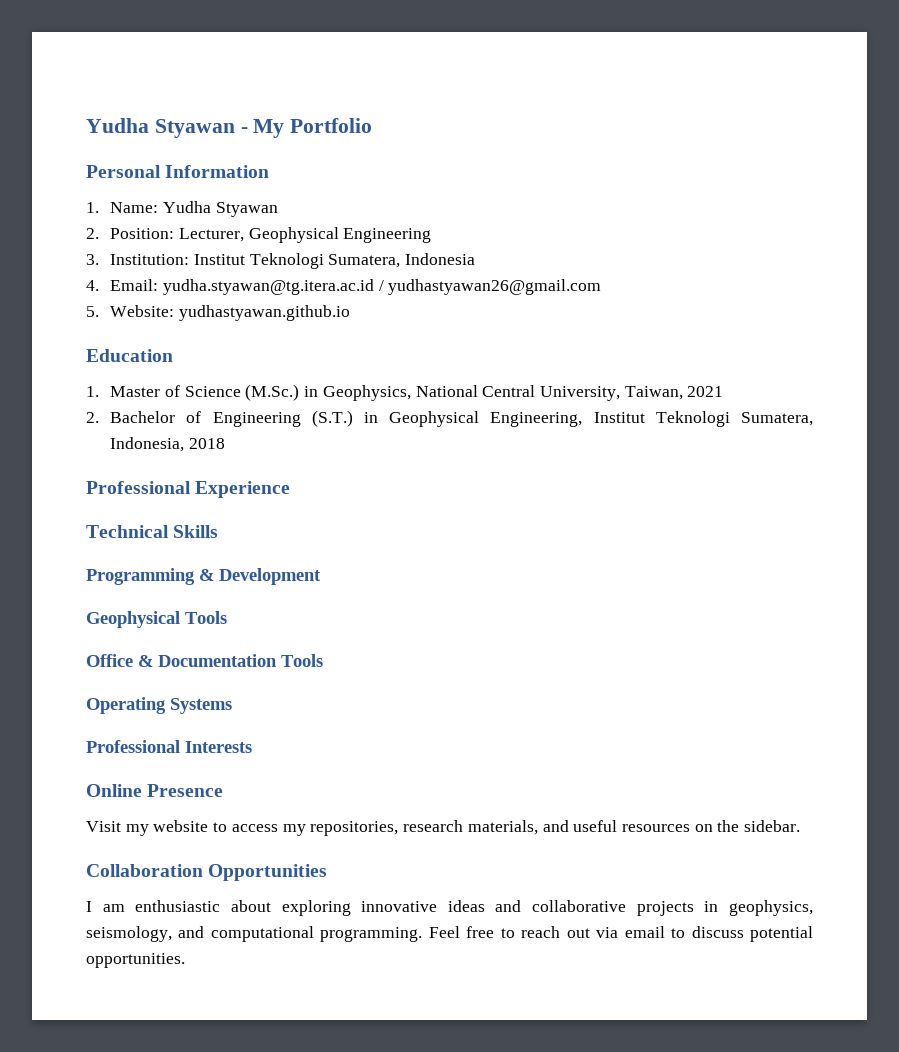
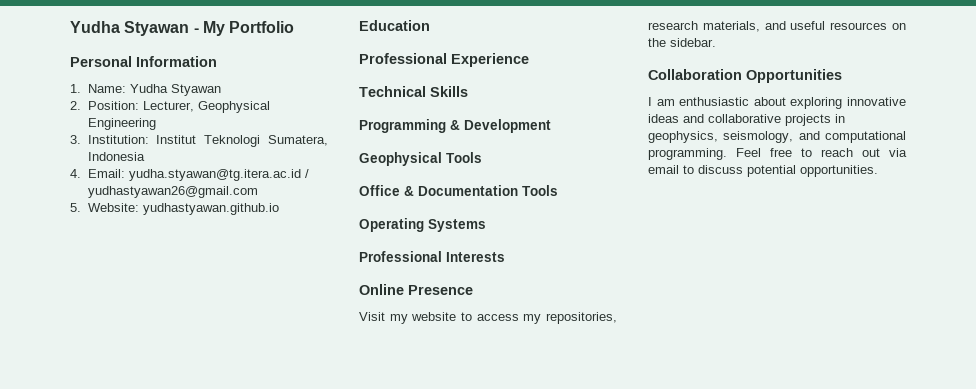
[86,384,724,401] [86,410,814,427] [110,437,225,452] // 1. Master of Science (M.Sc.) in Geophysics, National Central University, Taiwan, 2021 // 2. Bachelor of Engineering (S.T.) in Geophysical Engineering, Institut Teknologi Sumatera, Indonesia, 2018 -> (430, 25) none

